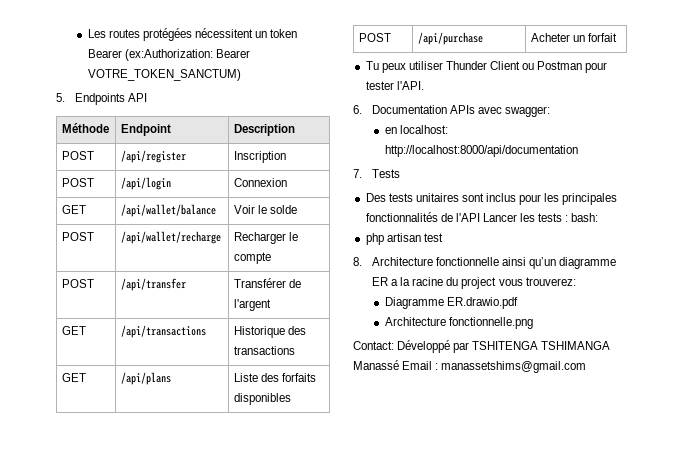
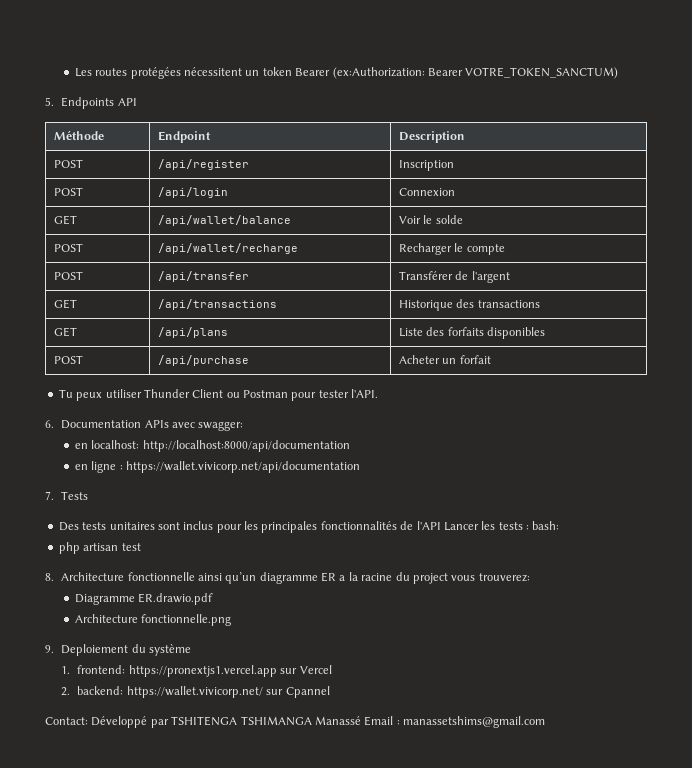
(578, 151) none -> [74,461,361,473] // en ligne : https://wallet.vivicorp.net/api/documentation
(533, 323) none -> [45,644,191,656] [61,665,332,677] [61,686,330,698] // 9. Deploiement du système // 1. frontend: https://pronextjs1.vercel.app sur Vercel // 2. backend: https://wallet.vivicorp.net/ sur Cpannel

